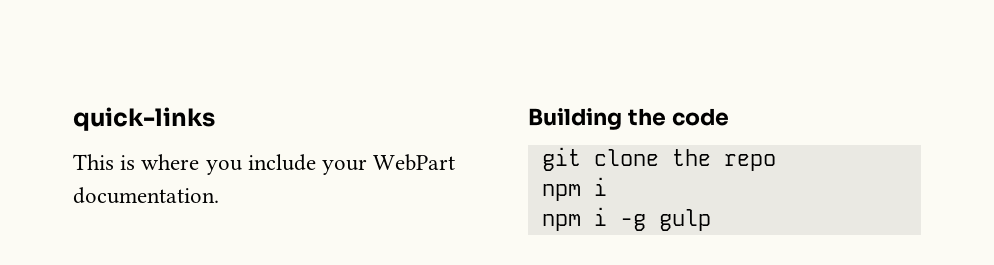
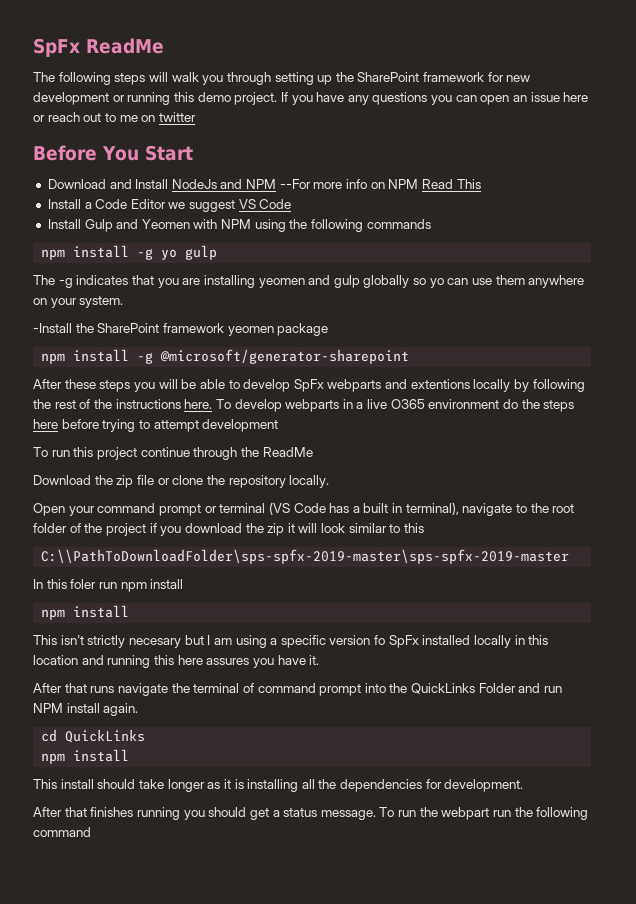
[73,107,215,131] [73,154,456,175] [73,187,219,204] [528,108,729,130] [541,147,776,171] [541,177,607,201] [541,207,711,231] quick-links // This is where you include your WebPart documentation. // Building the code // git clone the repo // npm i // npm i -g gulp -> [33,38,164,57] [33,72,531,85] [33,92,589,105] [33,112,196,122] [33,145,193,161] [47,179,481,189] [47,199,292,212] [47,219,431,232] [41,245,218,260] [33,275,585,288] [33,296,124,308] [33,323,329,336] [41,349,410,364] [33,379,585,392] [33,399,575,412] [33,419,279,432] [33,447,313,460] [33,475,330,488] [33,502,575,516] [33,523,425,536] [41,549,570,564] [33,579,184,592] [41,605,130,620] [33,635,549,648] [33,655,320,668] [33,683,563,696] [33,703,139,716] [41,729,146,743] [41,749,130,764] [33,779,524,792] [33,807,589,820] [33,827,91,837] SpFx ReadMe // The following steps will walk you through setting up the SharePoint framework for new development or running this demo project. If you have any questions you can open an issue here or reach out to me on twitter // Before You Start // Download and Install NodeJs and NPM --For more info on NPM Read This // Install a Code Editor we suggest VS Code // Install Gulp and Yeomen with NPM using the following commands // npm install -g yo gulp // The -g indicates that you are installing yeomen and gulp globally so yo can use them anywhere on your system. // -Install the SharePoint framework yeomen package // npm install -g @microsoft/generator-sharepoint // After these steps you will be able to develop SpFx webparts and extentions locally by following the rest of the instructions here. To develop webparts in a live O365 environment do the steps here before trying to attempt development // To run this project continue through the ReadMe // Download the zip file or clone the repository locally. // Open your command prompt or terminal (VS Code has a built in terminal), navigate to the root folder of the project if you download the zip it will look similar to this // C:\\PathToDownloadFolder\sps-spfx-2019-master\sps-spfx-2019-master // In this foler run npm install // npm install // This isn't strictly necesary but I am using a specific version fo SpFx installed locally in this location and running this here assures you have it. // After that runs navigate the terminal of command prompt into the QuickLinks Folder and run NPM install again. // cd QuickLinks // npm install // This install should take longer as it is installing all the dependencies for development. // After that finishes running you should get a status message. To run the webpart run the following command

